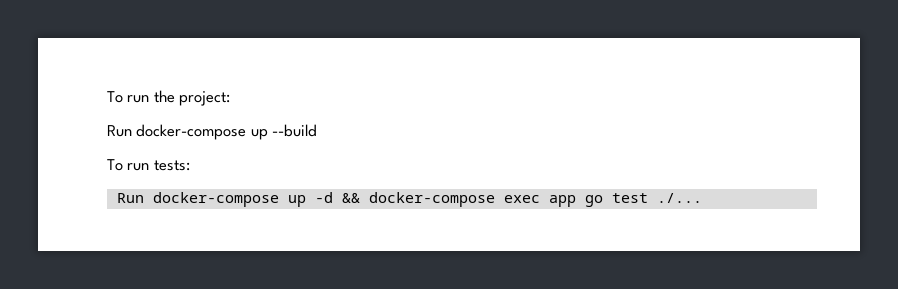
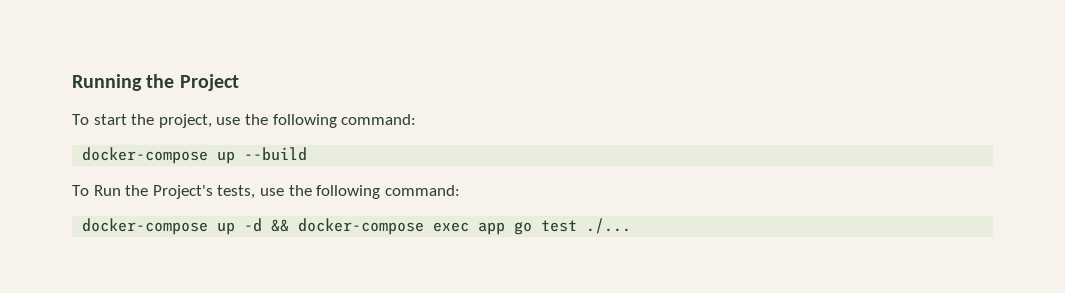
[107,90,231,106] [107,124,318,140] [107,159,190,171] [116,193,144,203] To run the project: // Run docker-compose up --build // To run tests: // Run -> [72,74,239,91] [72,114,417,128] [82,147,308,164] [72,185,460,199] Running the Project // To start the project, use the following command: // docker-compose up --build // To Run the Project's tests, use the following command: //

